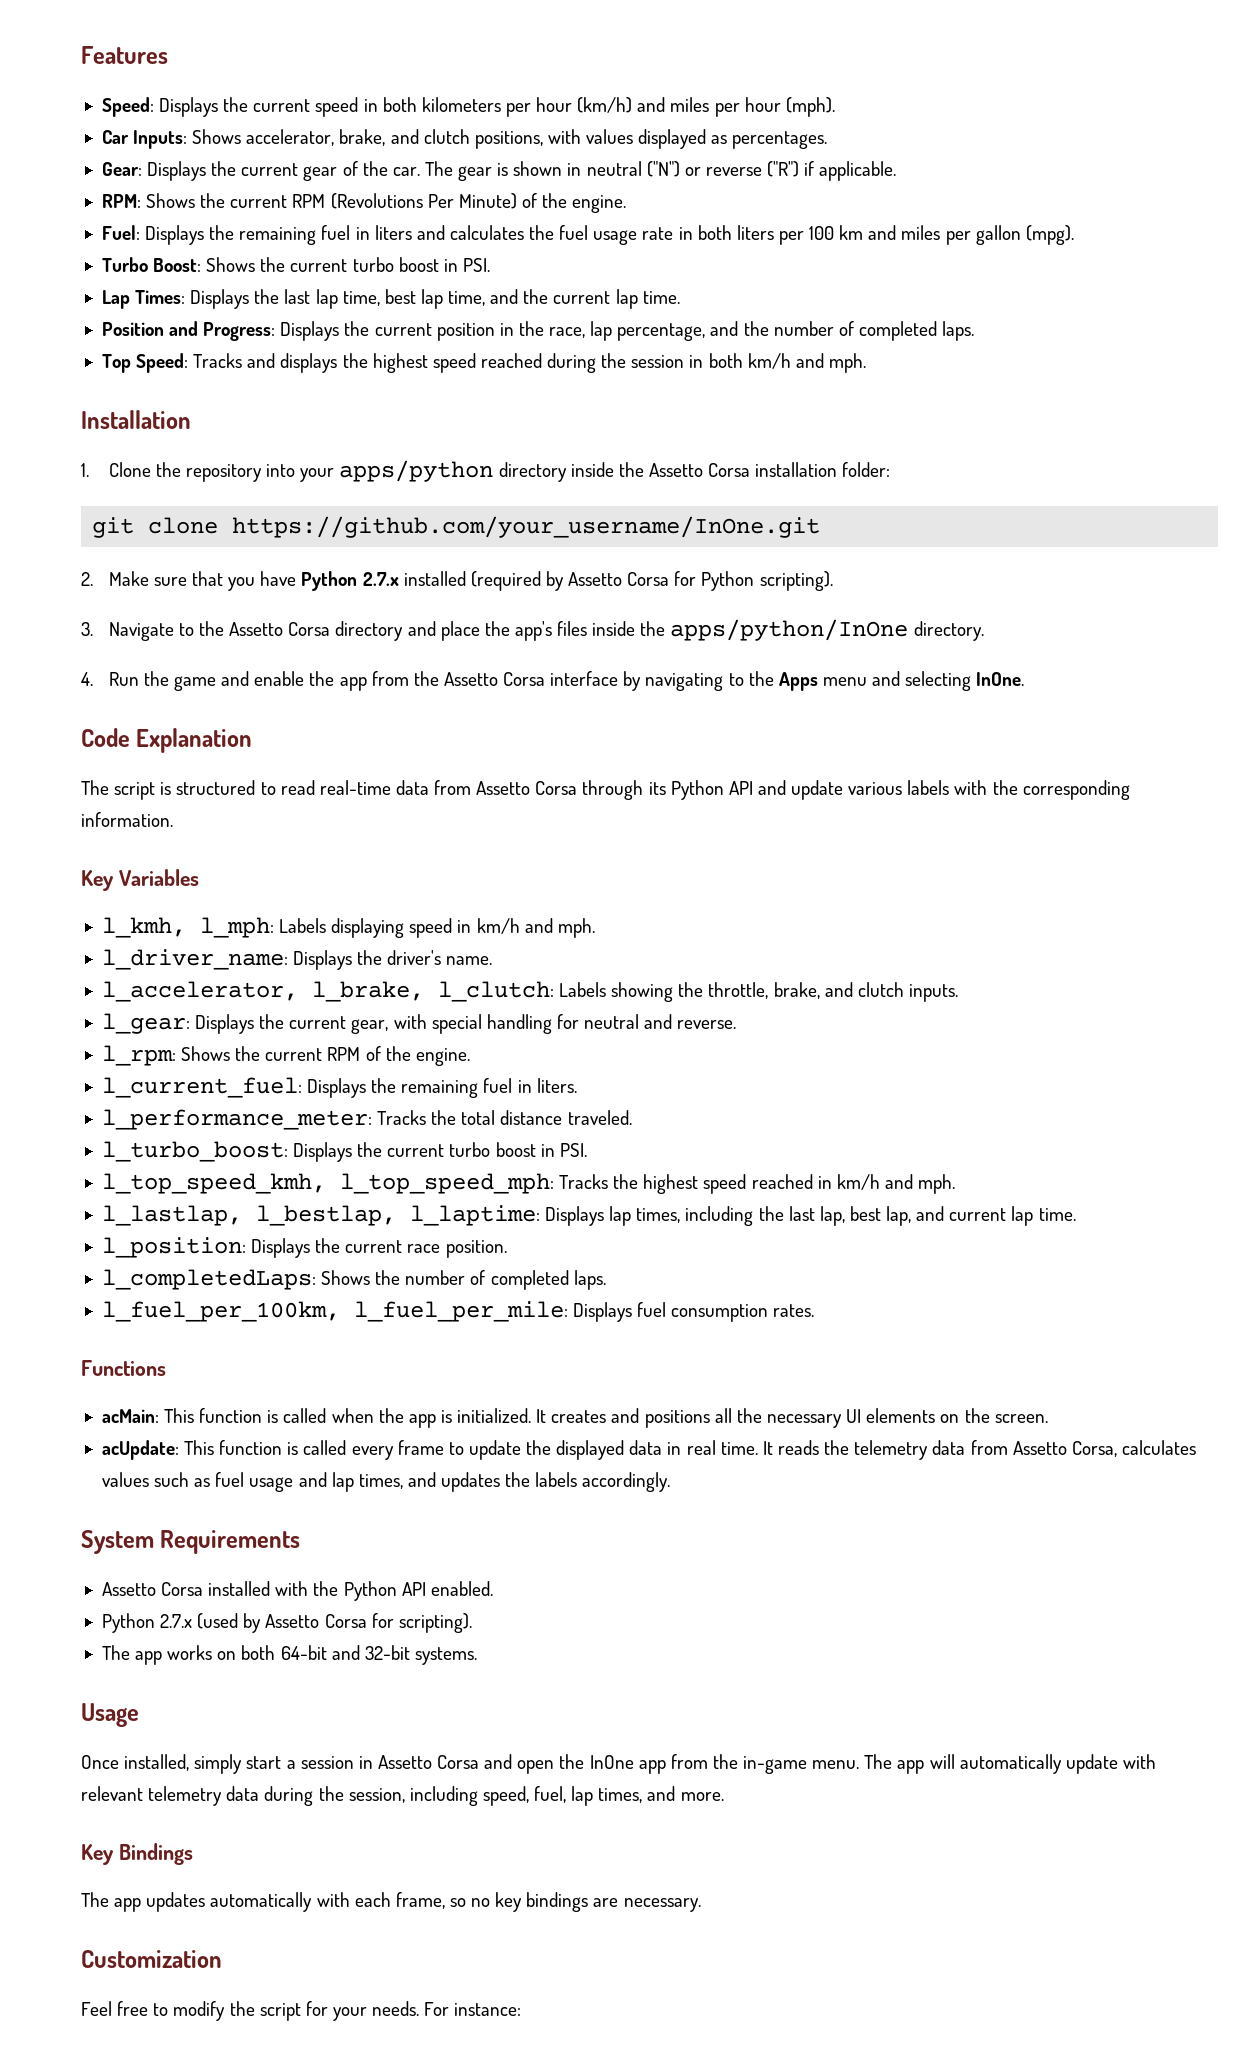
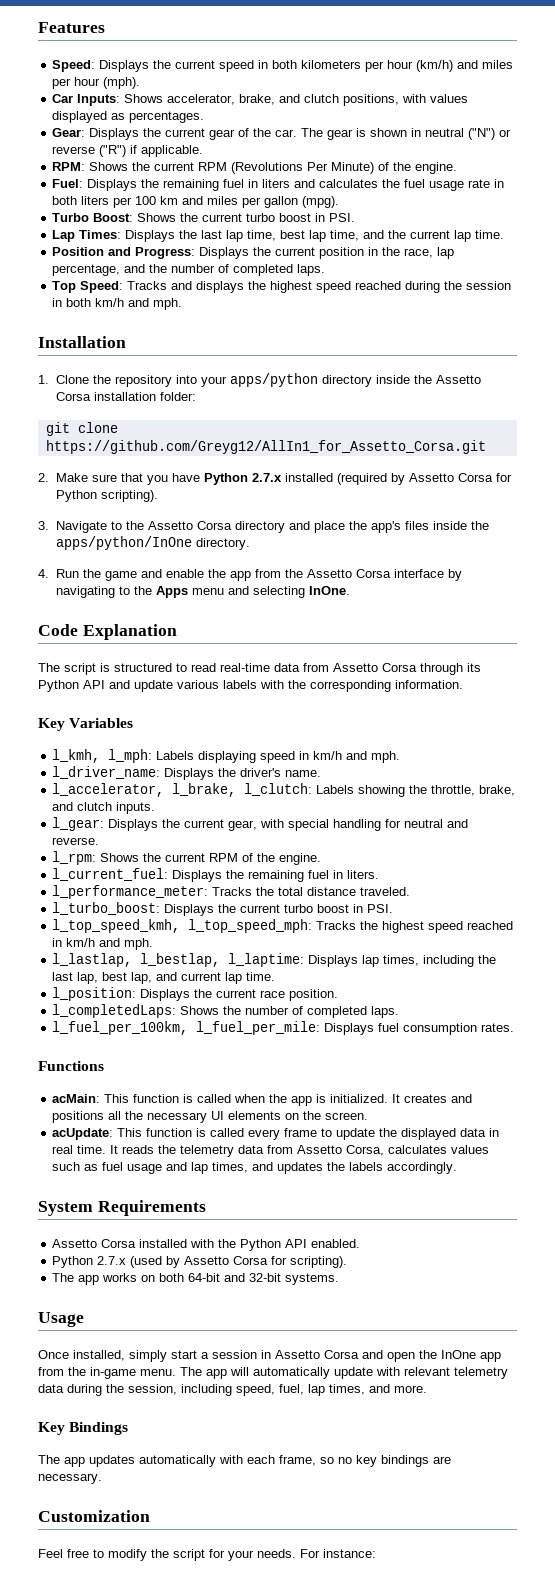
[232,516,821,538] https://github.com/your_username/InOne.git -> [45,440,486,454] https://github.com/Greyg12/AllIn1_for_Assetto_Corsa.git

